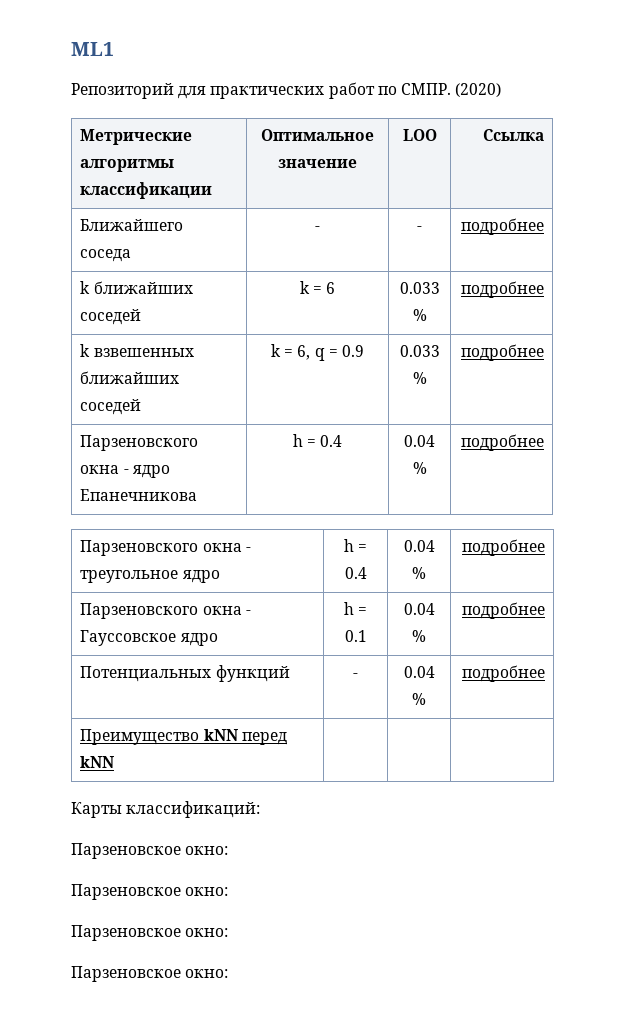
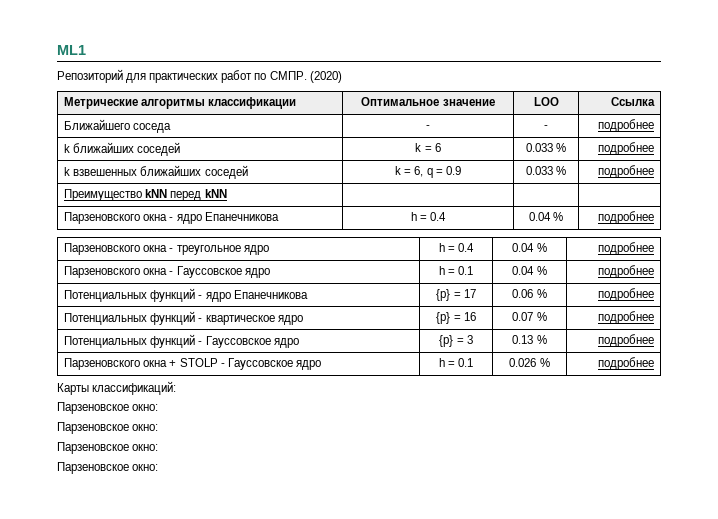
(544, 352) none -> [64,189,227,201] // Преимущество kNN перед kNN | | |
[353,673,358,678] [403,666,435,678] [412,693,426,705] [461,665,545,682] [80,729,287,745] [80,756,115,768] | - | 0.04 % | подробнее // Преимущество kNN перед kNN | | | -> [198,290,308,302] [436,289,476,301] [512,289,547,298] [597,288,654,301] [64,311,303,325] [436,312,476,324] [512,312,547,321] [597,311,654,324] [64,334,299,348] [439,335,473,347] [512,335,547,344] [597,334,654,347] [64,358,321,370] [438,358,474,367] [509,358,550,367] [597,357,654,370] - ядро Епанечникова | {p} = 17 | 0.06 % | подробнее // Потенциальных функций - квартическое ядро | {p} = 16 | 0.07 % | подробнее // Потенциальных функций - Гауссовское ядро | {p} = 3 | 0.13 % | подробнее // Парзеновского окна + STOLP - Гауссовское ядро | h = 0.1 | 0.026 % | подробнее

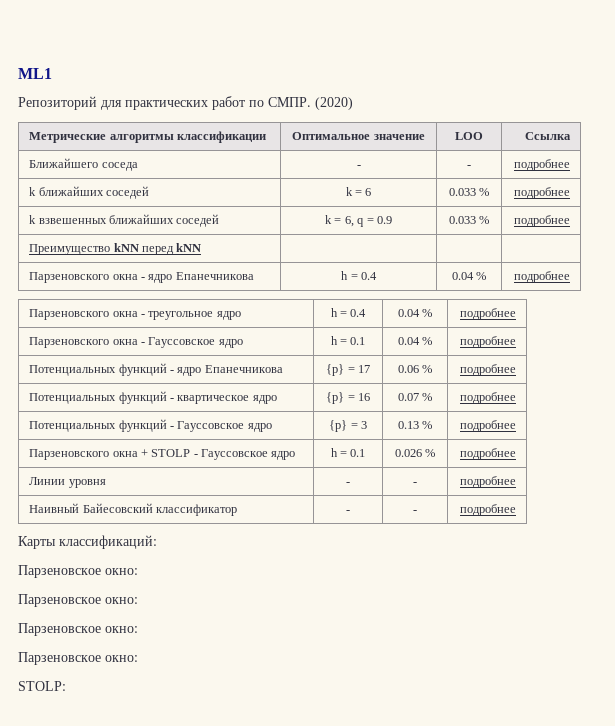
(654, 363) none -> [29,477,106,488] [346,482,350,485] [413,482,417,485] [459,476,516,488] [29,503,237,516] [346,510,350,513] [413,510,417,513] [459,504,516,516] // Линии уровня | - | - | подробнее // Наивный Байесовский классификатор | - | - | подробнее
(159, 467) none -> [18,681,66,691] // STOLP:

